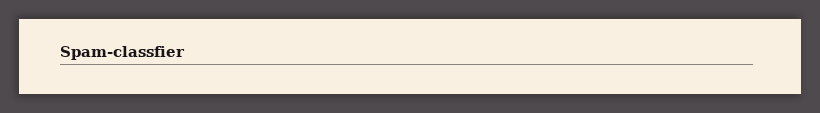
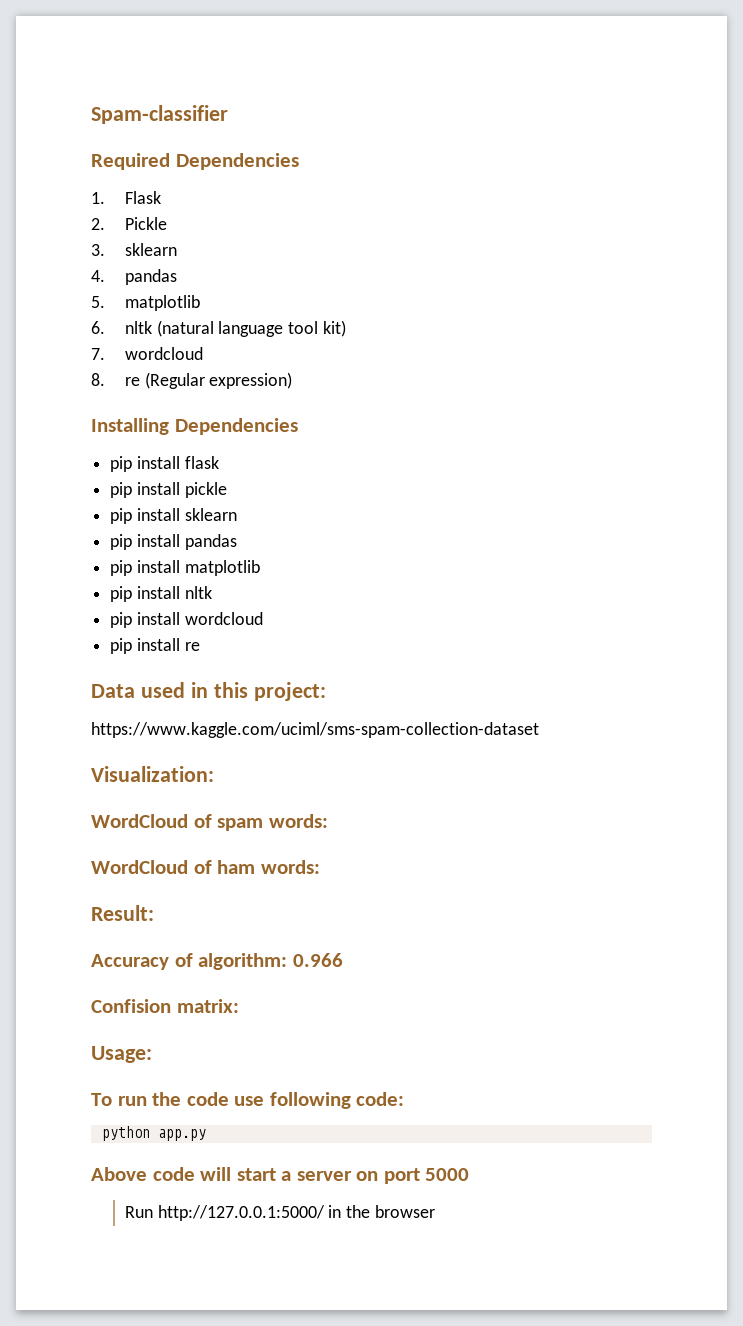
[60,46,185,60] Spam-classfier -> [91,105,228,124] [91,153,299,170] [91,191,161,204] [91,217,167,230] [91,243,177,256] [91,269,177,285] [91,295,200,311] [91,320,346,337] [91,347,203,360] [91,372,293,389] [91,418,298,435] [110,456,219,472] [110,482,227,498] [110,508,237,524] [110,534,237,550] [110,560,260,576] [110,586,212,602] [110,612,263,628] [110,638,200,654] [91,682,326,701] [91,722,539,738] [91,766,214,782] [91,814,328,831] [91,860,320,874] [91,905,154,921] [91,953,343,970] [91,999,239,1013] [91,1046,152,1063] [91,1092,405,1109] [101,1126,206,1141] [91,1167,470,1184] [124,1205,435,1221] Spam-classifier // Required Dependencies // 1. Flask // 2. Pickle // 3. sklearn // 4. pandas // 5. matplotlib // 6. nltk (natural language tool kit) // 7. wordcloud // 8. re (Regular expression) // Installing Dependencies // pip install flask // pip install pickle // pip install sklearn // pip install pandas // pip install matplotlib // pip install nltk // pip install wordcloud // pip install re // Data used in this project: // https://www.kaggle.com/uciml/sms-spam-collection-dataset // Visualization: // WordCloud of spam words: // WordCloud of ham words: // Result: // Accuracy of algorithm: 0.966 // Confision matrix: // Usage: // To run the code use following code: // python app.py // Above code will start a server on port 5000 // Run http://127.0.0.1:5000/ in the browser

